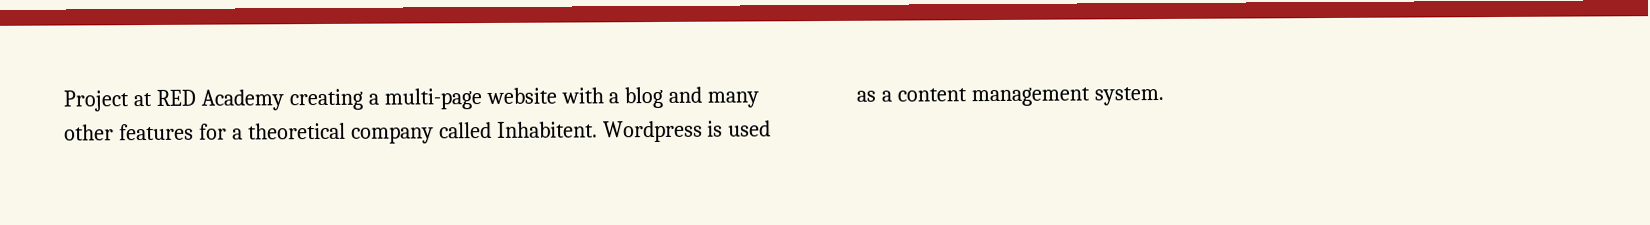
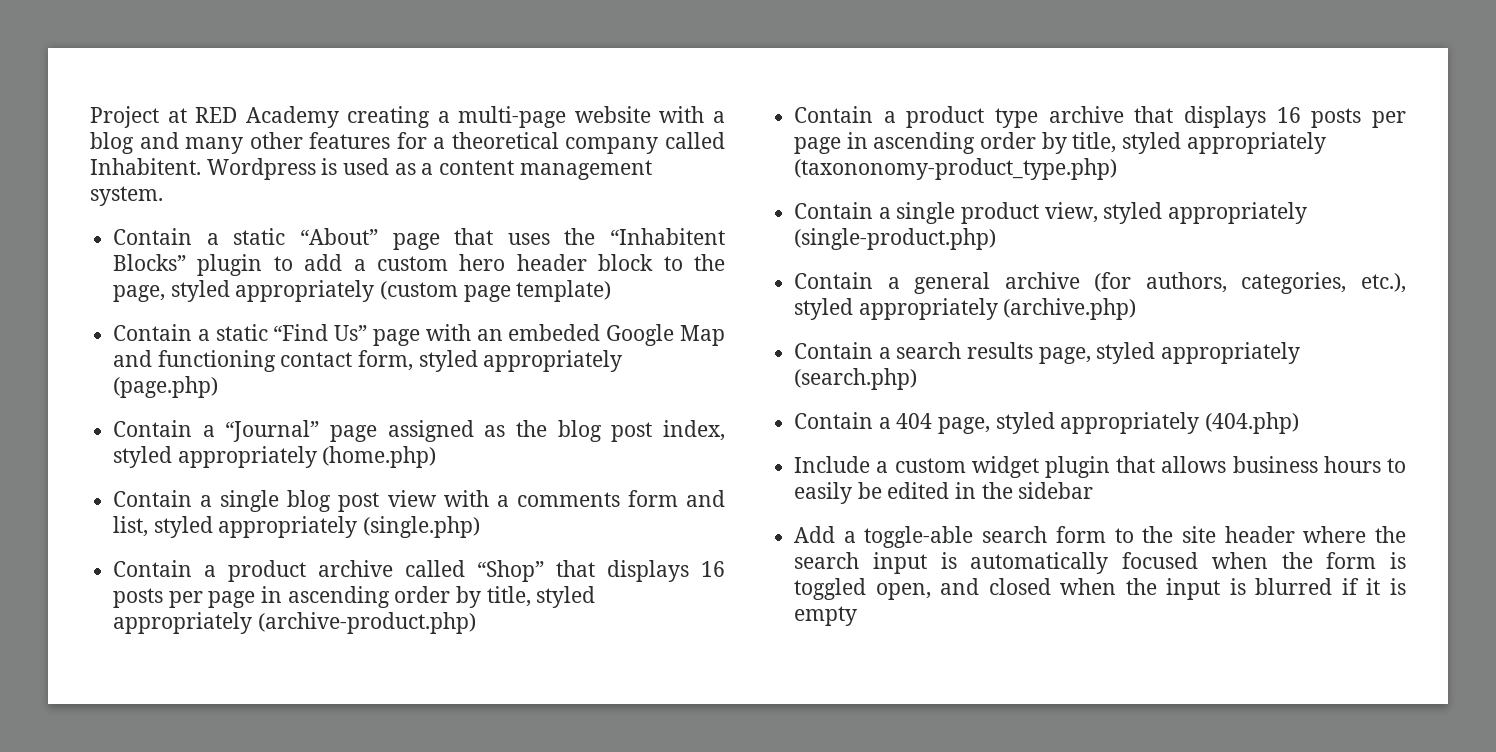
(1164, 96) none -> [113,228,725,250] [113,254,725,276] [113,280,612,302] [113,324,725,346] [113,350,623,372] [113,376,219,398] [113,420,725,442] [113,446,437,468] [113,490,725,512] [113,516,481,538] [113,560,725,582] [113,586,596,608] [113,612,476,634] [794,106,1406,128] [794,132,1326,154] [794,158,1118,180] [794,202,1308,224] [794,228,997,250] [794,272,1406,294] [794,298,1137,320] [794,342,1301,364] [794,368,918,390] [794,412,1300,434] [794,456,1406,478] [794,482,1094,504] [794,526,1406,548] [794,552,1406,574] [794,578,1406,600] [794,606,858,626] // Contain a static “About” page that uses the “Inhabitent Blocks” plugin to add a custom hero header block to the page, styled appropriately (custom page template) // Contain a static “Find Us” page with an embeded Google Map and functioning contact form, styled appropriately (page.php) // Contain a “Journal” page assigned as the blog post index, styled appropriately (home.php) // Contain a single blog post view with a comments form and list, styled appropriately (single.php) // Contain a product archive called “Shop” that displays 16 posts per page in ascending order by title, styled appropriately (archive-product.php) // Contain a product type archive that displays 16 posts per page in ascending order by title, styled appropriately (taxononomy-product_type.php) // Contain a single product view, styled appropriately (single-product.php) // Contain a general archive (for authors, categories, etc.), styled appropriately (archive.php) // Contain a search results page, styled appropriately (search.php) // Contain a 404 page, styled appropriately (404.php) // Include a custom widget plugin that allows business hours to easily be edited in the sidebar // Add a toggle-able search form to the site header where the search input is automatically focused when the form is toggled open, and closed when the input is blurred if it is empty

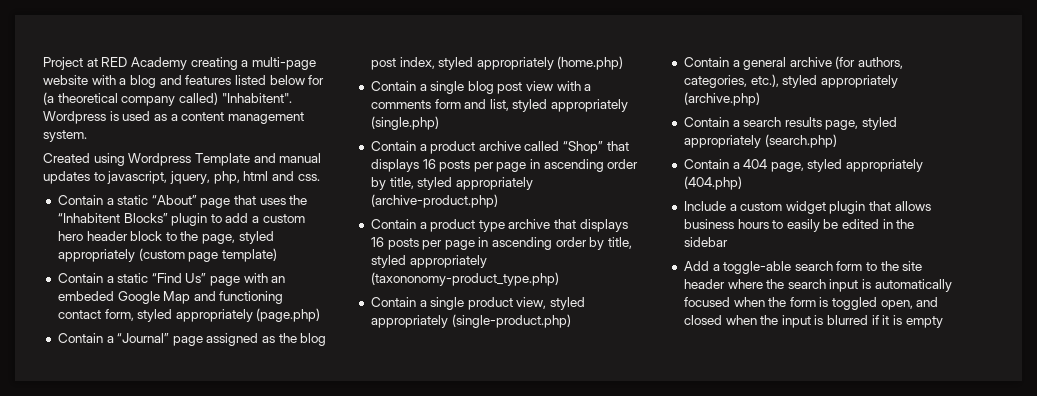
[185,132,725,154] [90,158,201,175] many other features for a theoretical company called Inhabitent. -> [185,75,325,85] [43,92,292,106] features listed below for (a theoretical company called) "Inhabitent".
(163, 196) none -> [43,153,322,166] [43,171,320,184] // Created using Wordpress Template and manual updates to javascript, jquery, php, html and css.

